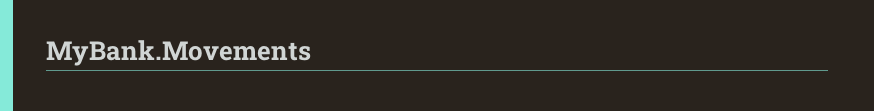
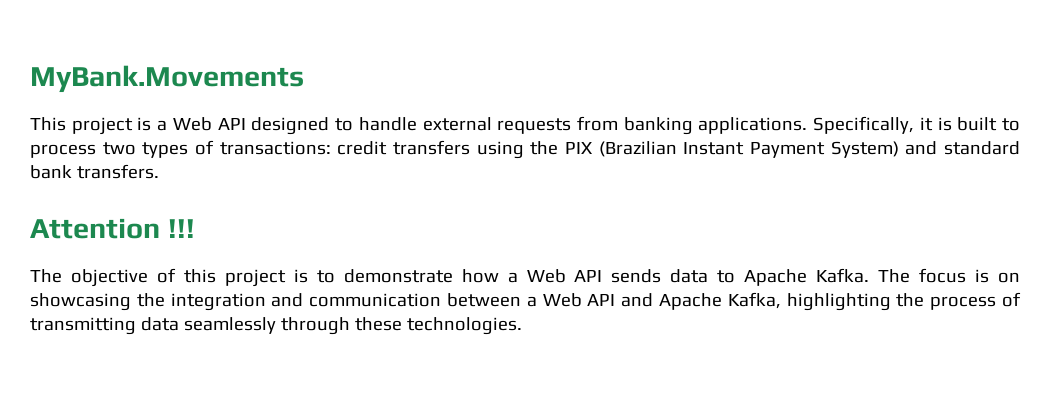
(311, 53) none -> [30,116,1020,135] [30,140,1020,159] [30,164,159,179] [30,218,195,239] [30,268,1021,287] [30,292,1021,311] [30,317,522,335] // This project is a Web API designed to handle external requests from banking applications. Specifically, it is built to process two types of transactions: credit transfers using the PIX (Brazilian Instant Payment System) and standard bank transfers. // Attention !!! // The objective of this project is to demonstrate how a Web API sends data to Apache Kafka. The focus is on showcasing the integration and communication between a Web API and Apache Kafka, highlighting the process of transmitting data seamlessly through these technologies.

